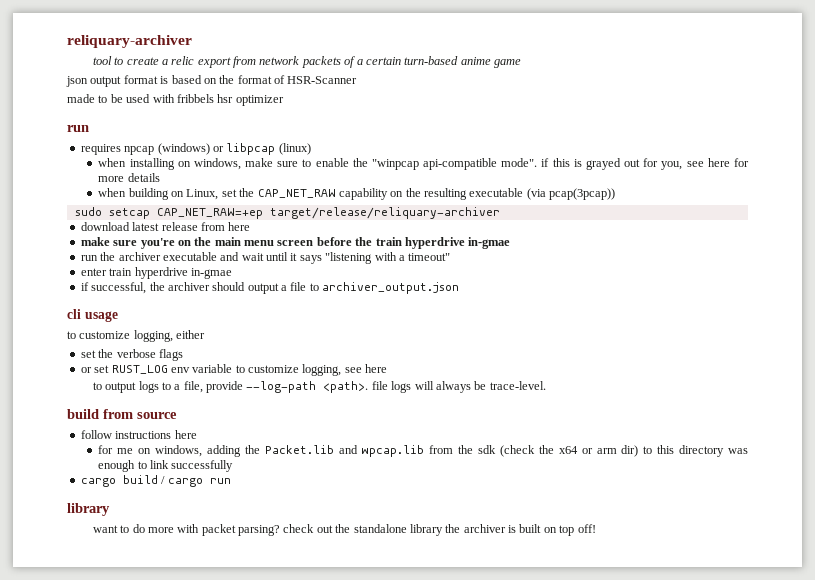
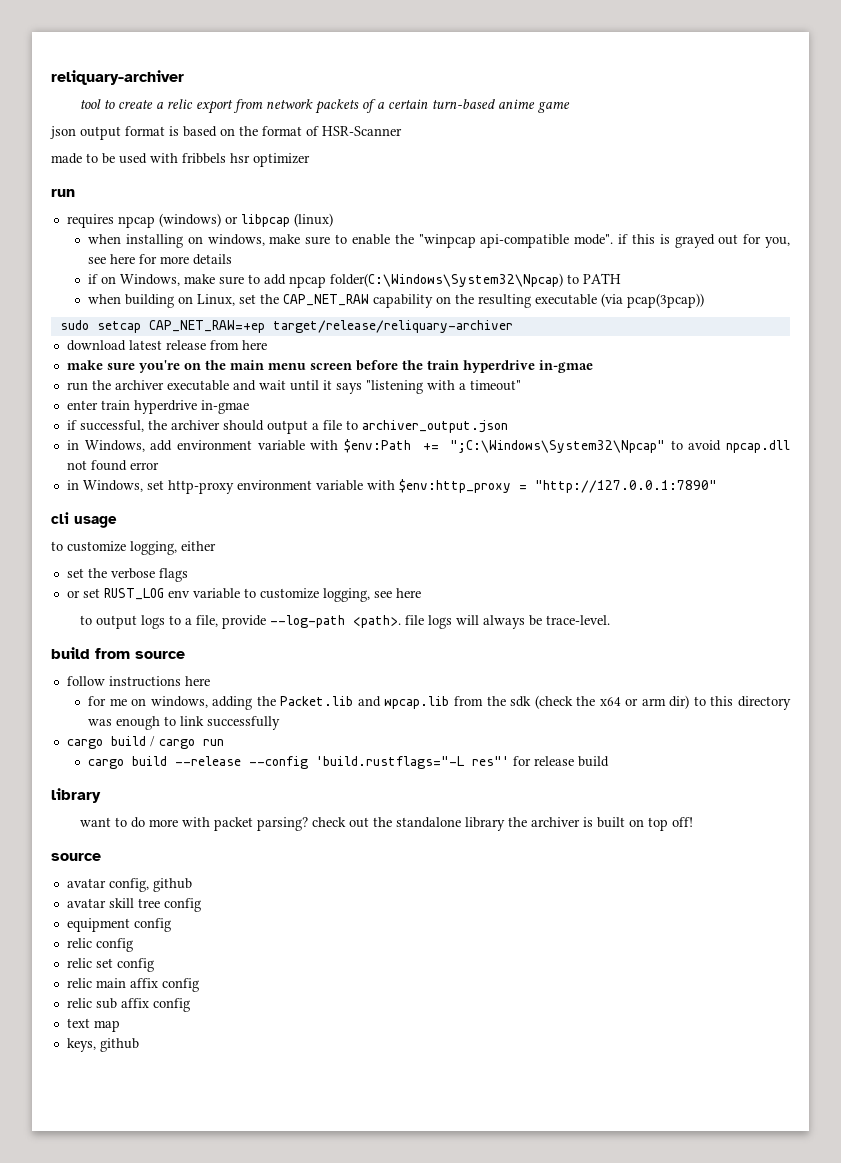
(160, 177) none -> [88,273,622,288] // if on Windows, make sure to add npcap folder(C:\Windows\System32\Npcap) to PATH
(460, 288) none -> [66,439,790,453] [66,460,159,471] [66,479,717,494] // in Windows, add environment variable with $env:Path += ";C:\Windows\System32\Npcap" to avoid npcap.dll not found error // in Windows, set http-proxy environment variable with $env:http_proxy = "http://127.0.0.1:7890"
(231, 481) none -> [88,756,610,769] // cargo build --release --config 'build.rustflags="-L res"' for release build
(596, 528) none -> [51,853,101,861] [66,878,192,892] [66,898,201,912] [66,918,171,932] [66,938,133,952] [66,958,154,972] [66,978,199,992] [66,998,190,1012] [66,1018,120,1032] [66,1038,139,1052] // source // avatar config, github // avatar skill tree config // equipment config // relic config // relic set config // relic main affix config // relic sub affix config // text map // keys, github

